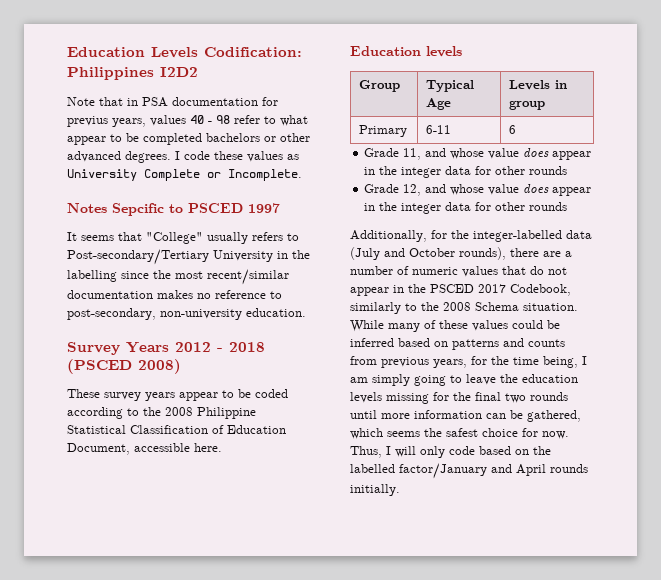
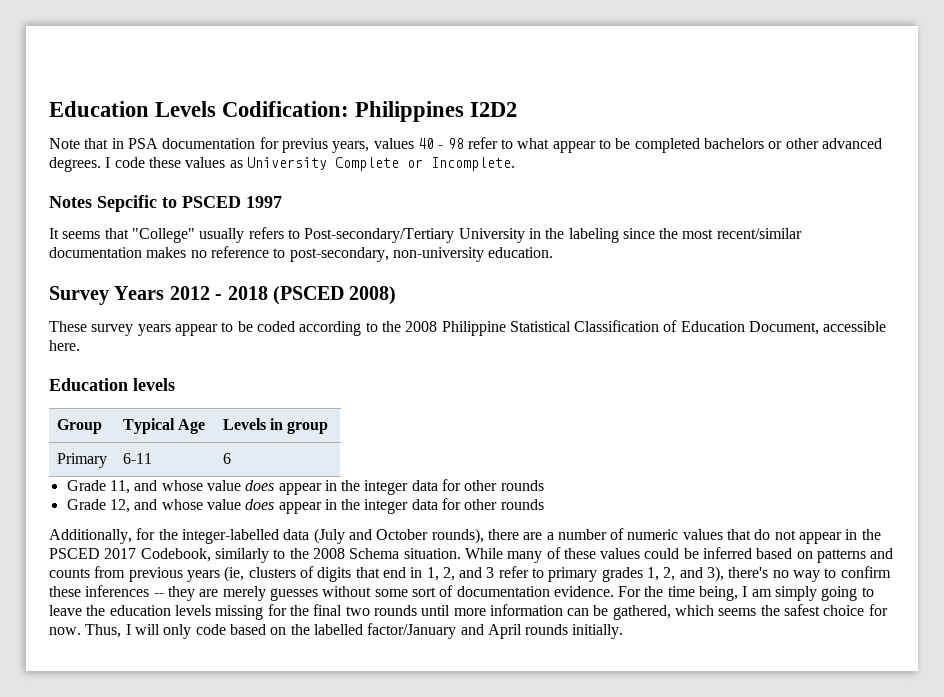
[67,270,117,282] labelling -> [568,228,619,243] labeling
[433,356,487,368] years, for -> [186,566,891,582] [49,585,642,601] years (ie, clusters of digits that end in 1, 2, and 3 refer to primary grades 1, 2, and 3), there's no way to confirm these inferences -- they are merely guesses without some sort of documentation evidence. For

